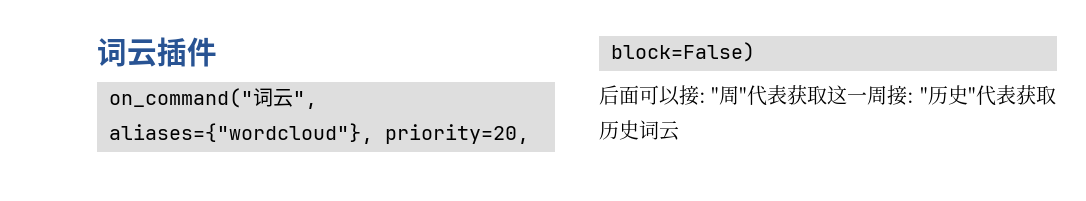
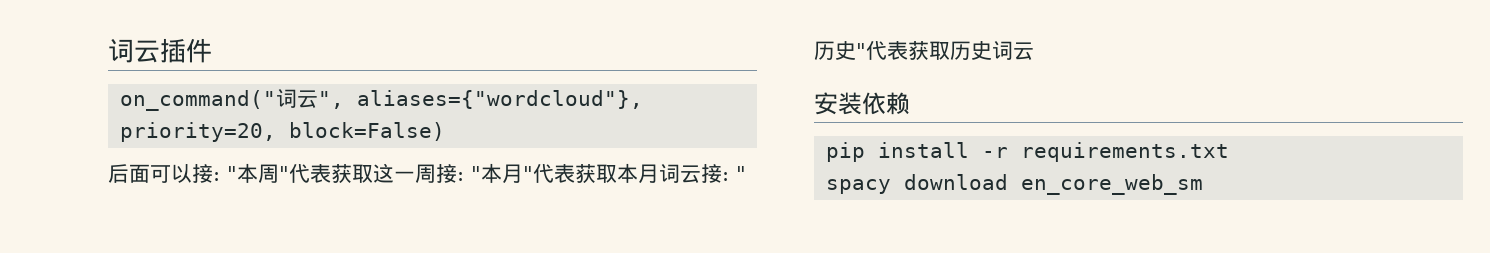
(720, 95) none -> [237,163,258,183] 本
(928, 95) none -> [481,163,746,184] 本月"代表获取本月词云接: "
(679, 131) none -> [814,92,910,115] [826,142,1230,162] [826,174,1204,195] // 安装依赖 // pip install -r requirements.txt // spacy download en_core_web_sm

